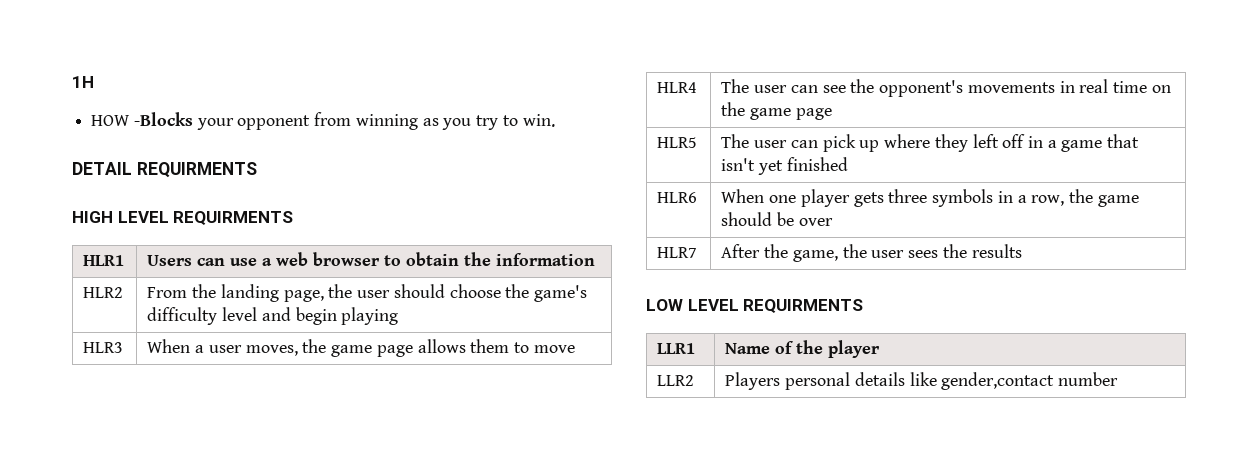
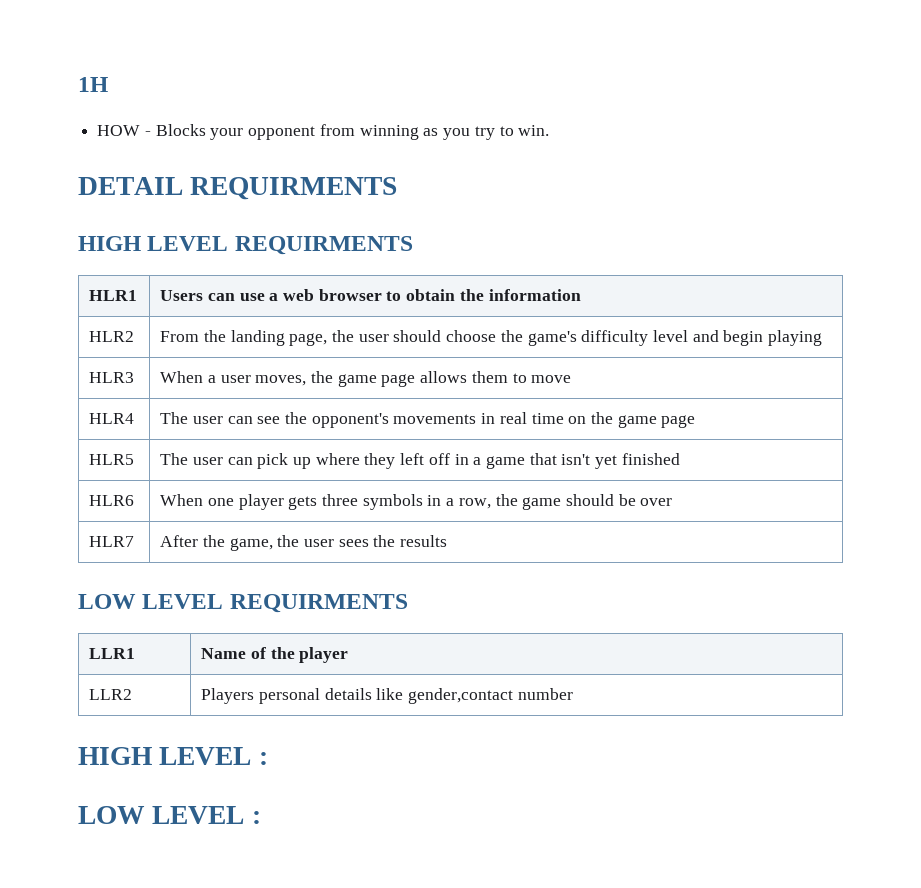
[133,112,193,126] -Blocks -> [144,124,206,136] - Blocks
(1119, 379) none -> [78,747,268,765] [78,806,261,824] // HIGH LEVEL : // LOW LEVEL :

